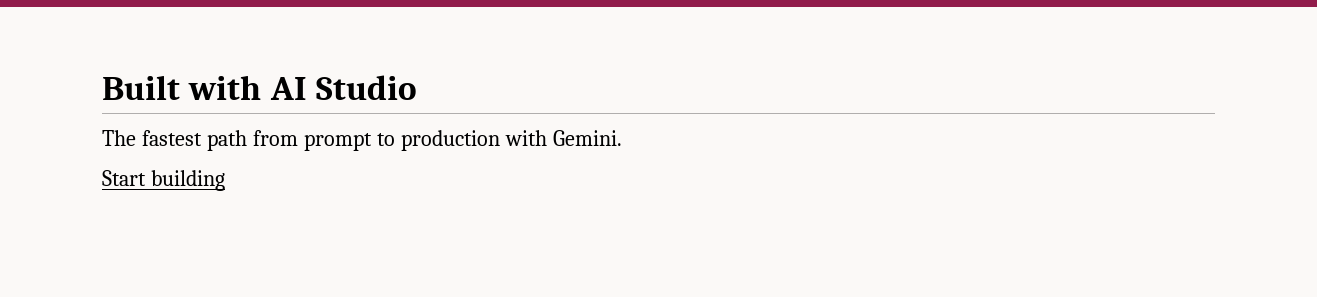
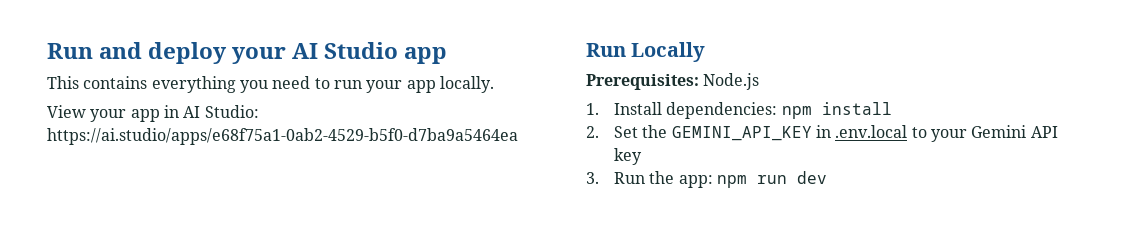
[102,75,417,100] [102,130,622,151] [102,170,225,191] Built with AI Studio // The fastest path from prompt to production with Gemini. // Start building -> [47,42,448,64] [47,76,494,93] [47,105,259,122] [47,128,518,145] [586,42,706,62] [586,73,760,90] [586,102,892,119] [586,125,1058,142] [613,148,642,165] [586,171,827,188] Run and deploy your AI Studio app // This contains everything you need to run your app locally. // View your app in AI Studio: https://ai.studio/apps/e68f75a1-0ab2-4529-b5f0-d7ba9a5464ea // Run Locally // Prerequisites: Node.js // 1. Install dependencies: npm install // 2. Set the GEMINI_API_KEY in .env.local to your Gemini API key // 3. Run the app: npm run dev

